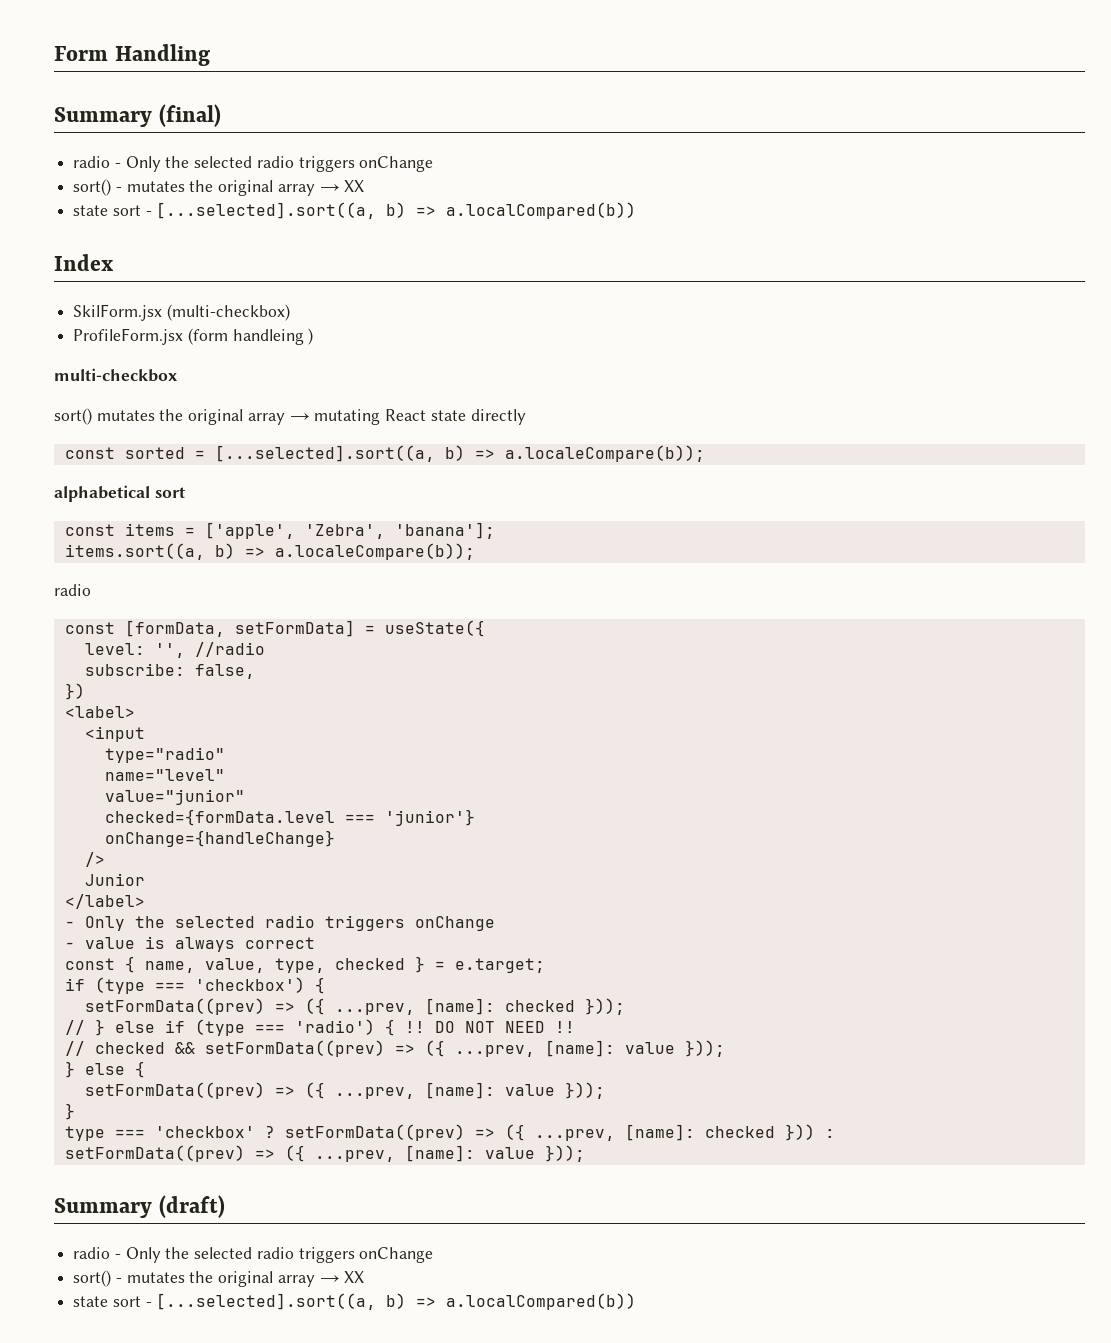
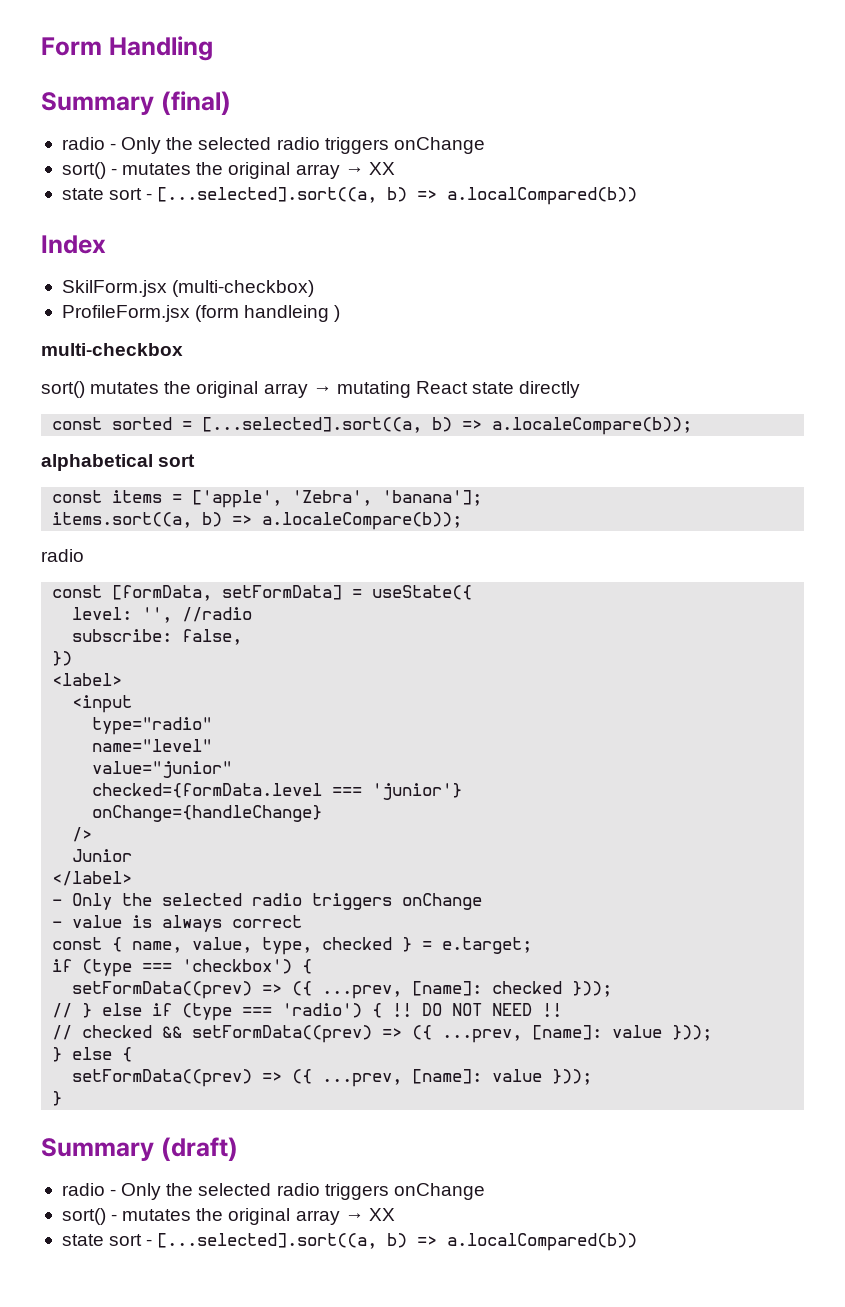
[64,1124,835,1141] [64,1145,585,1162] // type === 'checkbox' ? setFormData((prev) => ({ ...prev, [name]: checked })) : // setFormData((prev) => ({ ...prev, [name]: value })); -> (63, 1098) none

